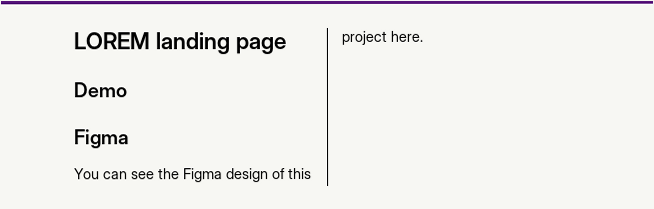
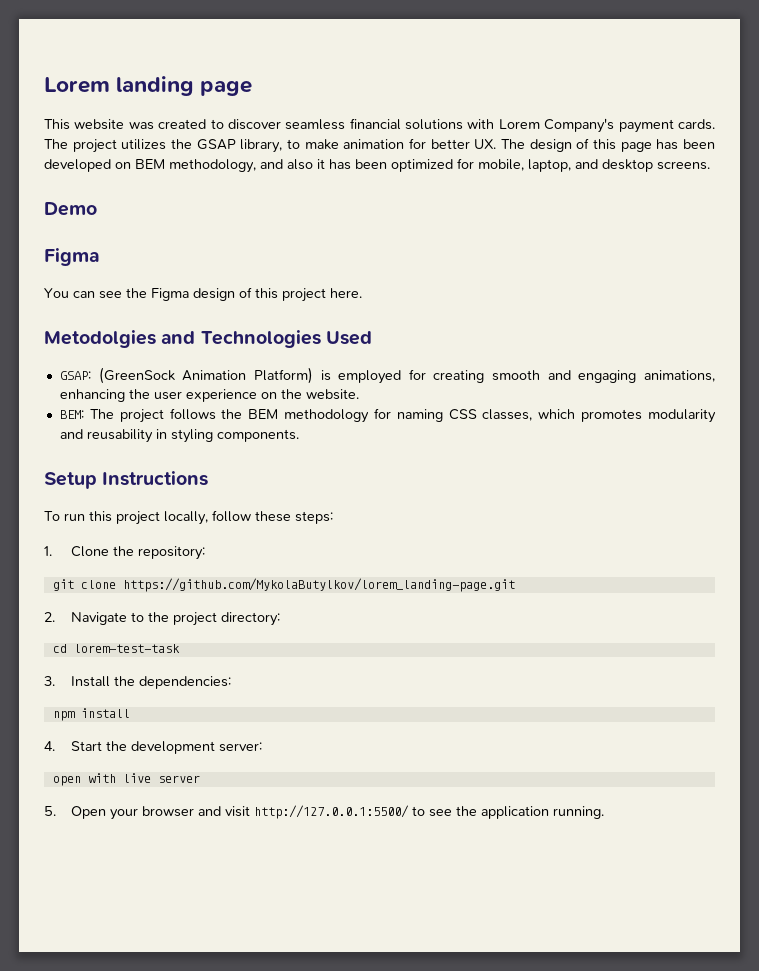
[73,32,150,50] LOREM -> [44,77,110,93] Lorem
(287, 46) none -> [44,118,715,133] [44,138,715,153] [44,158,710,173] // This website was created to discover seamless financial solutions with Lorem Company's payment cards. The project utilizes the GSAP library, to make animation for better UX. The design of this page has been developed on BEM methodology, and also it has been optimized for mobile, laptop, and desktop screens.
(423, 36) none -> [44,330,372,348] [59,367,715,384] [59,389,359,402] [59,408,717,423] [59,429,299,443] [44,471,209,489] [44,510,333,525] [44,546,205,560] [52,578,515,592] [44,612,280,626] [52,644,180,653] [44,676,231,689] [52,708,130,721] [44,741,262,754] [52,773,200,786] [44,805,604,820] // Metodolgies and Technologies Used // GSAP: (GreenSock Animation Platform) is employed for creating smooth and engaging animations, enhancing the user experience on the website. // BEM: The project follows the BEM methodology for naming CSS classes, which promotes modularity and reusability in styling components. // Setup Instructions // To run this project locally, follow these steps: // 1. Clone the repository: // git clone https://github.com/MykolaButylkov/lorem_landing-page.git // 2. Navigate to the project directory: // cd lorem-test-task // 3. Install the dependencies: // npm install // 4. Start the development server: // open with live server // 5. Open your browser and visit http://127.0.0.1:5500/ to see the application running.

